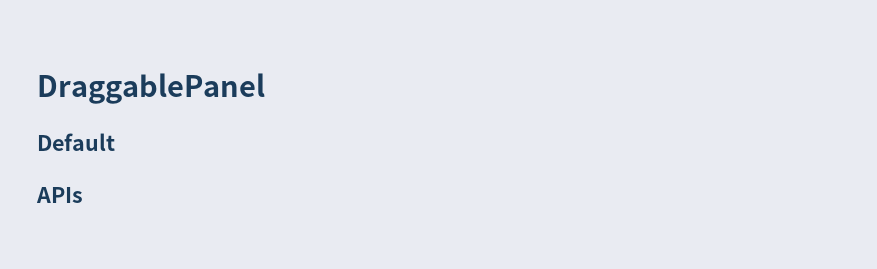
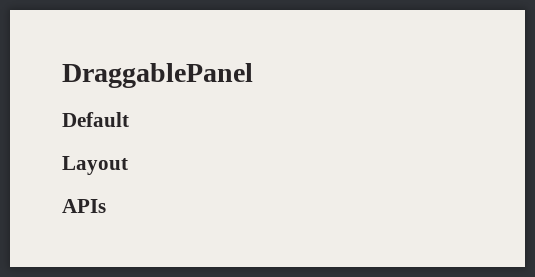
(115, 142) none -> [62,156,128,175] // Layout

